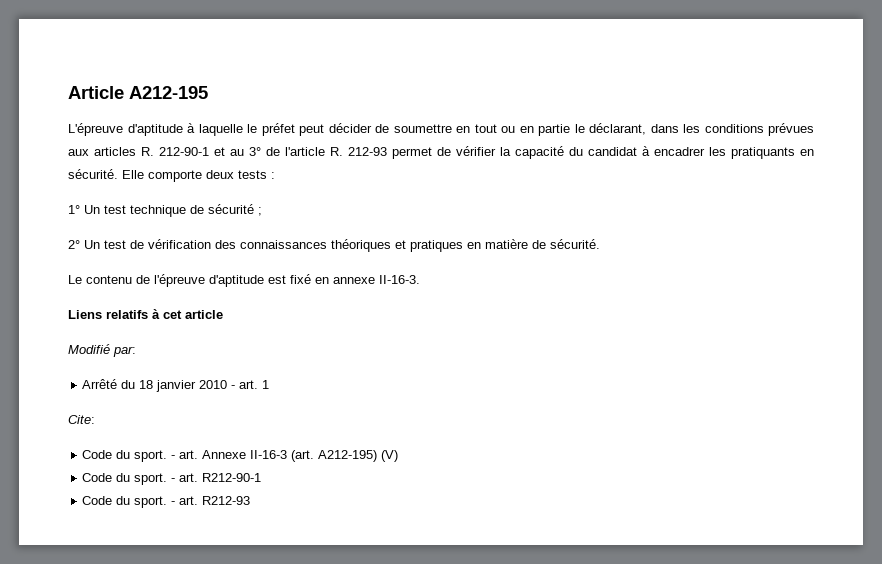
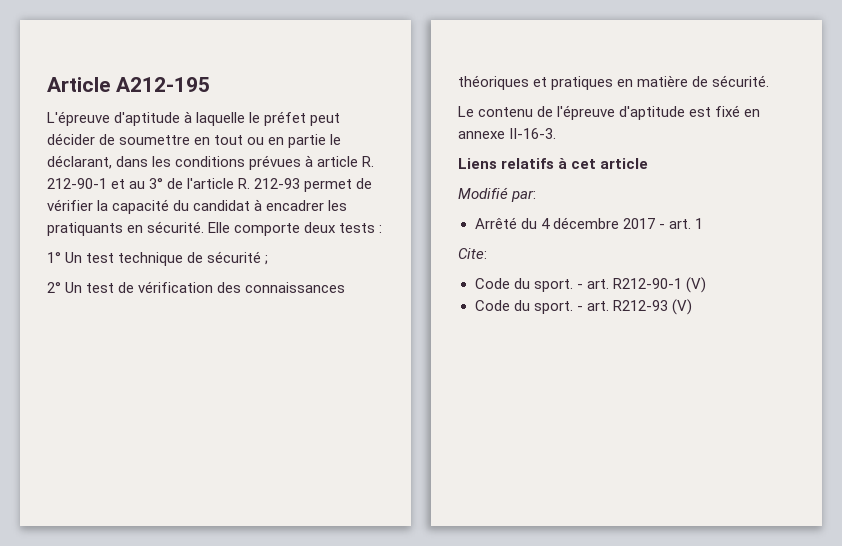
[68,147,136,156] aux articles -> [305,155,359,167] à article
[139,380,228,392] 18 janvier 2010 -> [540,217,655,229] 4 décembre 2017
[202,450,399,462] [82,473,262,485] Annexe II-16-3 (art. A212-195) (V) // Code du sport. - art. R212-90-1 -> [612,277,706,293] R212-90-1 (V)
(251, 500) none -> [671,299,692,315] (V)

